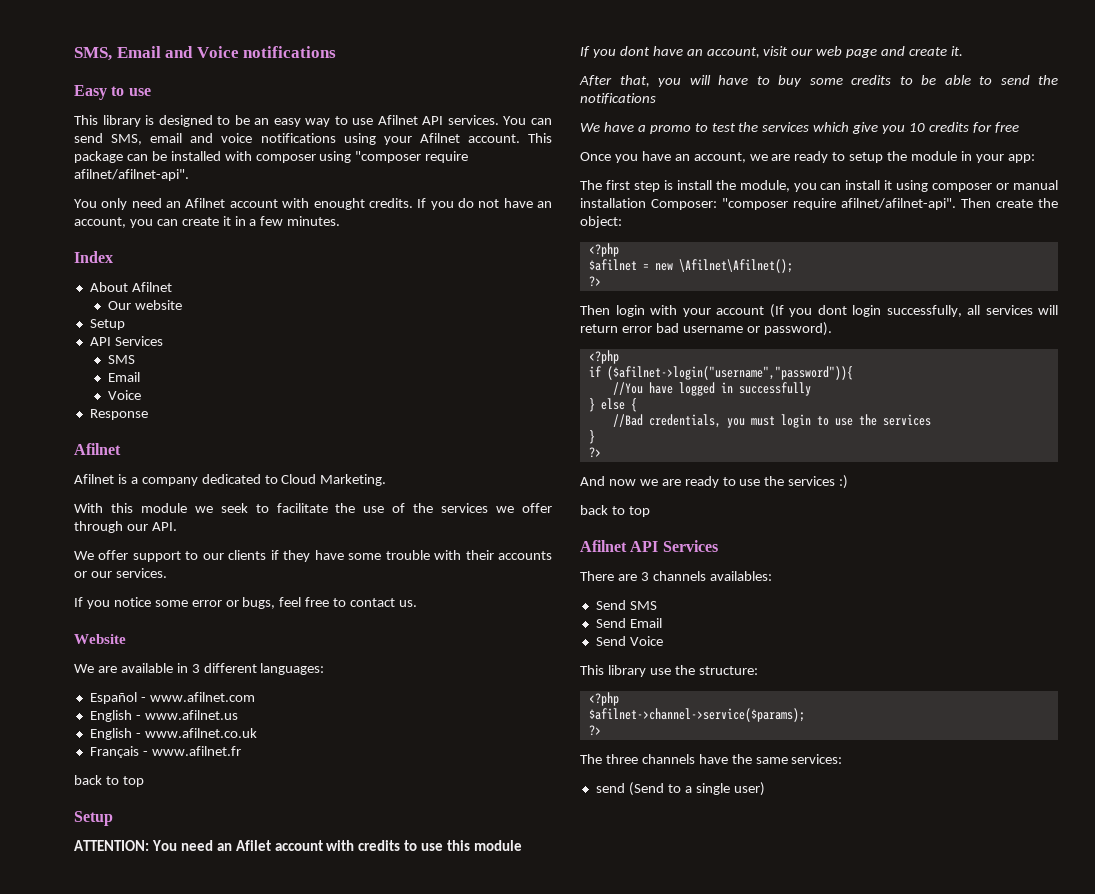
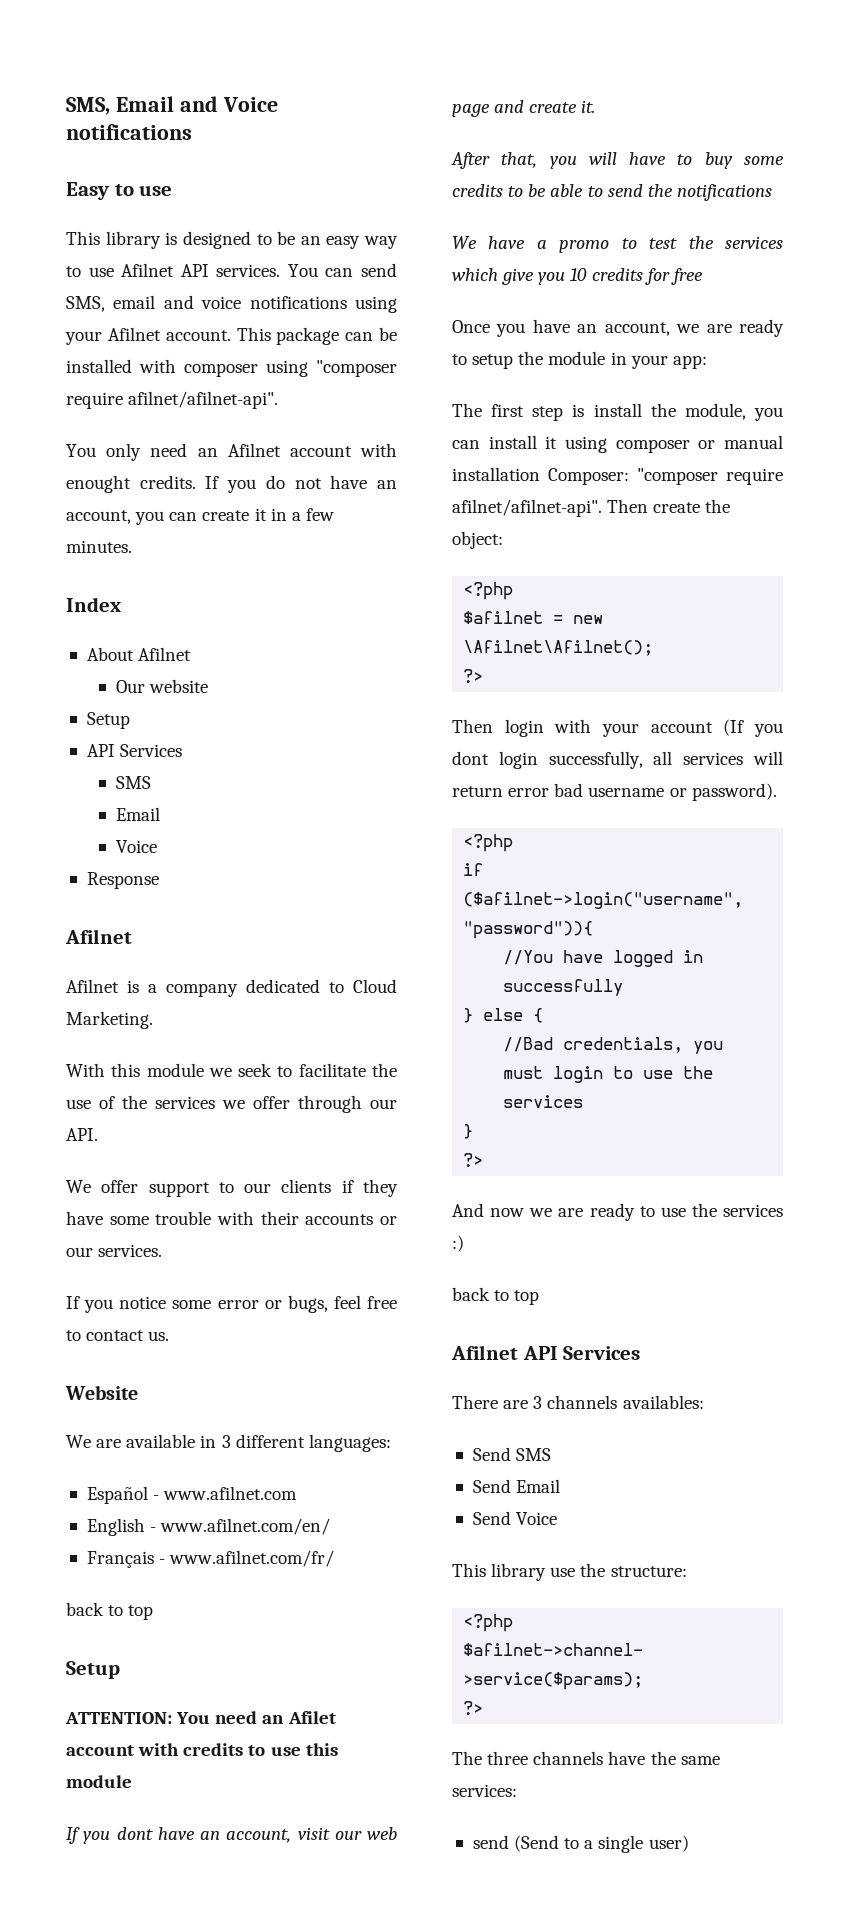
[144,710,238,720] [89,728,257,740] www.afilnet.us // English - www.afilnet.co.uk -> [160,1518,331,1535] www.afilnet.com/en/
[151,746,241,756] www.afilnet.fr -> [169,1550,335,1567] www.afilnet.com/fr/

